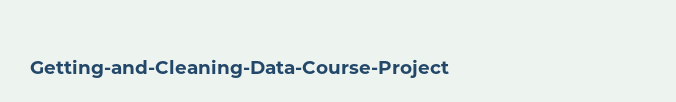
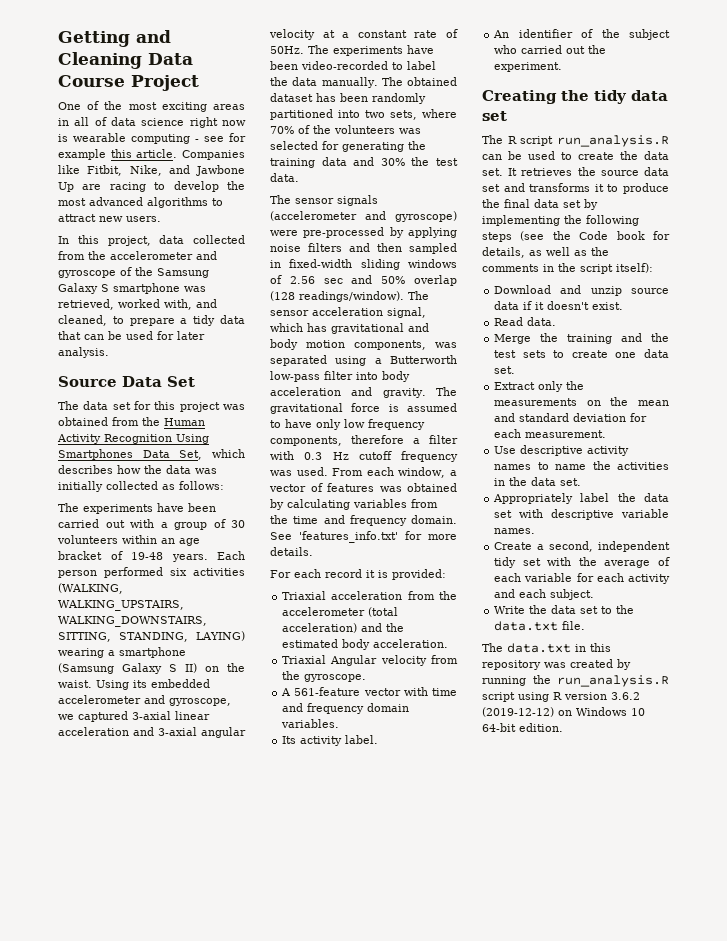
[30,59,449,78] Getting-and-Cleaning-Data-Course-Project -> [58,30,171,47] [58,52,193,69] [58,75,199,91] [58,101,245,112] [58,117,246,128] [58,133,246,144] [58,149,245,160] [58,165,245,176] [58,181,246,192] [58,197,223,208] [58,214,161,222] [58,235,245,246] [58,251,217,260] [58,267,209,278] [58,283,206,294] [58,299,217,310] [58,315,245,326] [58,331,205,340] [58,347,109,358] [58,376,195,387] [58,401,245,412] [58,417,205,426] [57,434,209,444] [58,449,245,460] [58,465,217,474] [58,481,224,492] [58,503,216,514] [58,519,245,530] [57,535,200,546] [58,551,245,562] [58,567,245,578] [58,583,123,594] [58,600,184,611] [58,616,207,627] [58,631,245,642] [58,647,186,658] [58,663,245,674] [58,679,210,690] [58,695,231,706] [58,711,210,722] [58,727,246,738] [269,29,458,40] [270,45,434,56] [270,61,436,70] [270,77,457,88] [270,93,426,104] [270,109,457,120] [270,125,421,134] [270,141,426,152] [270,157,458,168] [270,173,299,182] [270,195,378,206] [270,211,457,222] [270,227,457,238] [270,243,457,254] [270,259,457,270] [270,275,457,286] [270,291,429,302] [270,307,426,318] [270,323,429,334] [270,339,457,350] [270,355,457,366] [270,371,410,382] [270,387,457,398] [270,403,457,414] [270,419,425,430] [270,435,458,446] [270,451,458,462] [270,467,457,478] [269,483,457,492] [270,499,438,510] [270,515,457,526] [270,531,457,543] [270,547,313,556] [270,569,446,580] [282,591,457,600] [282,607,399,617] [282,623,405,633] [282,639,449,650] [282,655,458,666] [282,671,367,682] [281,687,457,696] [282,703,410,714] [281,719,340,728] [282,735,379,746] [493,29,670,40] [494,45,607,54] [494,62,563,72] [482,90,668,104] [482,111,507,121] [482,135,669,147] [482,151,669,160] [482,167,669,176] [482,183,669,194] [482,199,598,210] [482,215,639,226] [482,231,670,242] [482,247,609,258] [482,263,653,274] [494,285,669,296] [494,301,624,310] [494,317,557,326] [494,333,669,344] [494,349,669,358] [494,366,516,374] [494,381,585,392] [494,397,669,406] [494,413,648,422] [494,429,607,438] [494,445,630,456] [494,461,669,470] [494,477,582,486] [493,493,669,504] [494,509,669,520] [494,528,536,534] [494,541,670,552] [494,557,670,568] [494,573,670,584] [494,589,595,600] [494,605,635,614] [494,621,586,631] [482,643,611,653] [482,659,631,670] [482,675,669,687] [482,692,640,702] [482,707,645,717] [482,723,563,732] Getting and Cleaning Data Course Project // One of the most exciting areas in all of data science right now is wearable computing - see for example this article. Companies like Fitbit, Nike, and Jawbone Up are racing to develop the most advanced algorithms to attract new users. // In this project, data collected from the accelerometer and gyroscope of the Samsung Galaxy S smartphone was retrieved, worked with, and cleaned, to prepare a tidy data that can be used for later analysis. // Source Data Set // The data set for this project was obtained from the Human Activity Recognition Using Smartphones Data Set, which describes how the data was initially collected as follows: // The experiments have been carried out with a group of 30 volunteers within an age bracket of 19-48 years. Each person performed six activities (WALKING, WALKING_UPSTAIRS, WALKING_DOWNSTAIRS, SITTING, STANDING, LAYING) wearing a smartphone (Samsung Galaxy S II) on the waist. Using its embedded accelerometer and gyroscope, we captured 3-axial linear acceleration and 3-axial angular velocity at a constant rate of 50Hz. The experiments have been video-recorded to label the data manually. The obtained dataset has been randomly partitioned into two sets, where 70% of the volunteers was selected for generating the training data and 30% the test data. // The sensor signals (accelerometer and gyroscope) were pre-processed by applying noise filters and then sampled in fixed-width sliding windows of 2.56 sec and 50% overlap (128 readings/window). The sensor acceleration signal, which has gravitational and body motion components, was separated using a Butterworth low-pass filter into body acceleration and gravity. The gravitational force is assumed to have only low frequency components, therefore a filter with 0.3 Hz cutoff frequency was used. From each window, a vector of features was obtained by calculating variables from the time and frequency domain. See 'features_info.txt' for more details. // For each record it is provided: // Triaxial acceleration from the accelerometer (total acceleration) and the estimated body acceleration. // Triaxial Angular velocity from the gyroscope. // A 561-feature vector with time and frequency domain variables. // Its activity label. // An identifier of the subject who carried out the experiment. // Creating the tidy data set // The R script run_analysis.R can be used to create the data set. It retrieves the source data set and transforms it to produce the final data set by implementing the following steps (see the Code book for details, as well as the comments in the script itself): // Download and unzip source data if it doesn't exist. // Read data. // Merge the training and the test sets to create one data set. // Extract only the measurements on the mean and standard deviation for each measurement. // Use descriptive activity names to name the activities in the data set. // Appropriately label the data set with descriptive variable names. // Create a second, independent tidy set with the average of each variable for each activity and each subject. // Write the data set to the data.txt file. // The data.txt in this repository was created by running the run_analysis.R script using R version 3.6.2 (2019-12-12) on Windows 10 64-bit edition.

